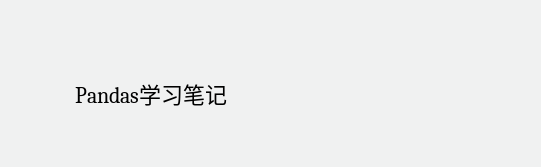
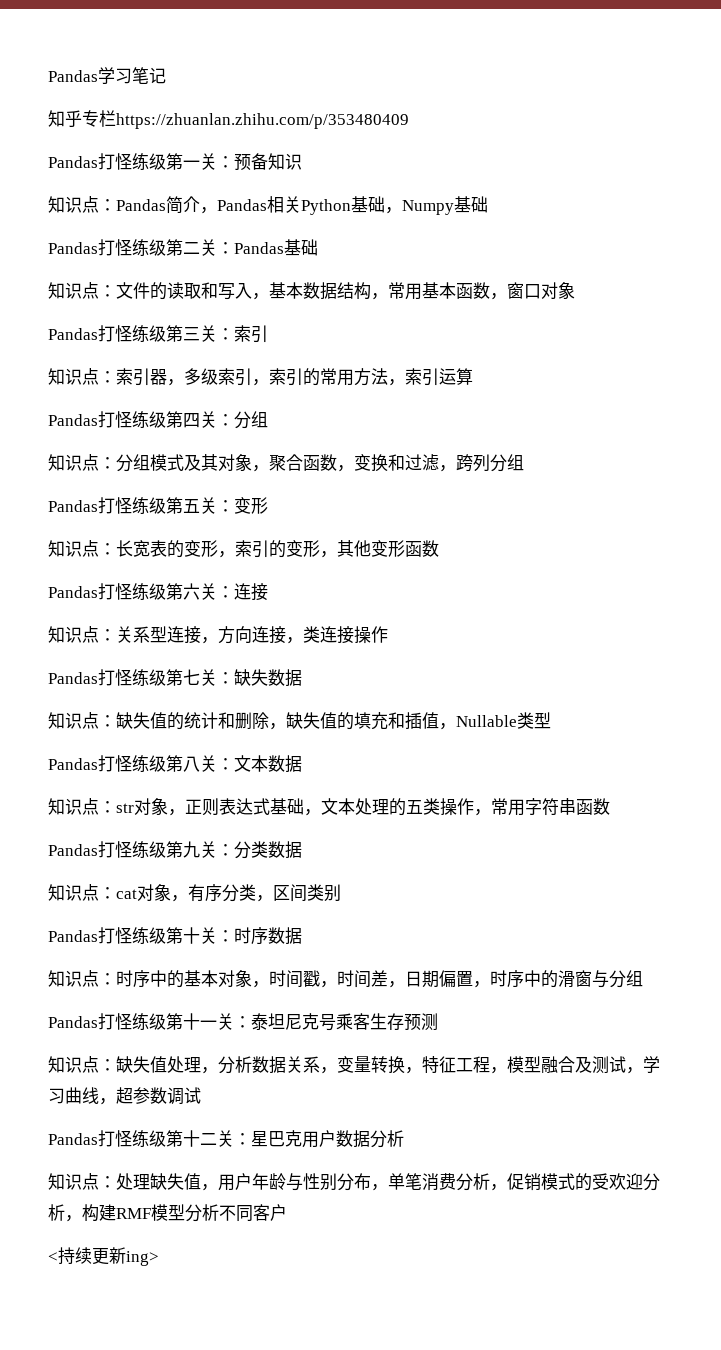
(227, 94) none -> [48,110,409,129] [48,153,302,171] [48,196,488,215] [48,239,318,256] [48,282,575,300] [48,325,268,343] [48,368,473,386] [48,411,268,429] [48,454,524,472] [48,497,268,514] [48,540,439,558] [48,583,268,601] [48,626,388,644] [48,669,302,687] [48,712,551,730] [48,755,302,773] [48,798,610,816] [48,841,302,859] [48,884,341,902] [48,927,302,945] [48,970,643,988] [48,1013,438,1031] [48,1056,660,1074] [48,1087,201,1105] [48,1130,404,1148] [48,1173,660,1191] [48,1204,287,1222] [48,1247,159,1266] // 知乎专栏https://zhuanlan.zhihu.com/p/353480409 // Pandas打怪练级第一关：预备知识 // 知识点：Pandas简介，Pandas相关Python基础，Numpy基础 // Pandas打怪练级第二关：Pandas基础 // 知识点：文件的读取和写入，基本数据结构，常用基本函数，窗口对象 // Pandas打怪练级第三关：索引 // 知识点：索引器，多级索引，索引的常用方法，索引运算 // Pandas打怪练级第四关：分组 // 知识点：分组模式及其对象，聚合函数，变换和过滤，跨列分组 // Pandas打怪练级第五关：变形 // 知识点：长宽表的变形，索引的变形，其他变形函数 // Pandas打怪练级第六关：连接 // 知识点：关系型连接，方向连接，类连接操作 // Pandas打怪练级第七关：缺失数据 // 知识点：缺失值的统计和删除，缺失值的填充和插值，Nullable类型 // Pandas打怪练级第八关：文本数据 // 知识点：str对象，正则表达式基础，文本处理的五类操作，常用字符串函数 // Pandas打怪练级第九关：分类数据 // 知识点：cat对象，有序分类，区间类别 // Pandas打怪练级第十关：时序数据 // 知识点：时序中的基本对象，时间戳，时间差，日期偏置，时序中的滑窗与分组 // Pandas打怪练级第十一关：泰坦尼克号乘客生存预测 // 知识点：缺失值处理，分析数据关系，变量转换，特征工程，模型融合及测试，学习曲线，超参数调试 // Pandas打怪练级第十二关：星巴克用户数据分析 // 知识点：处理缺失值，用户年龄与性别分布，单笔消费分析，促销模式的受欢迎分析，构建RMF模型分析不同客户 // <持续更新ing>

